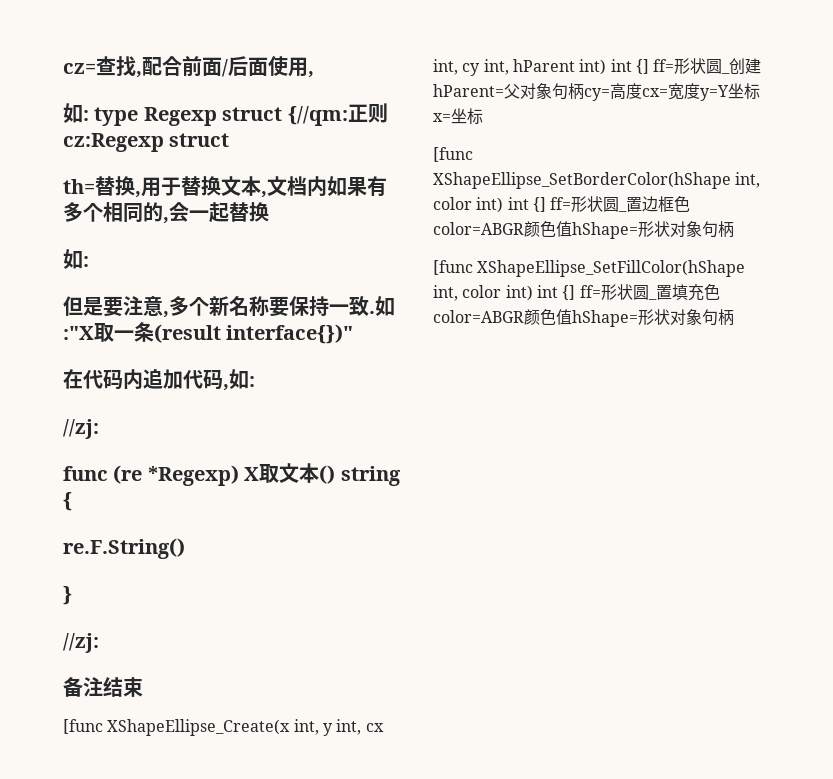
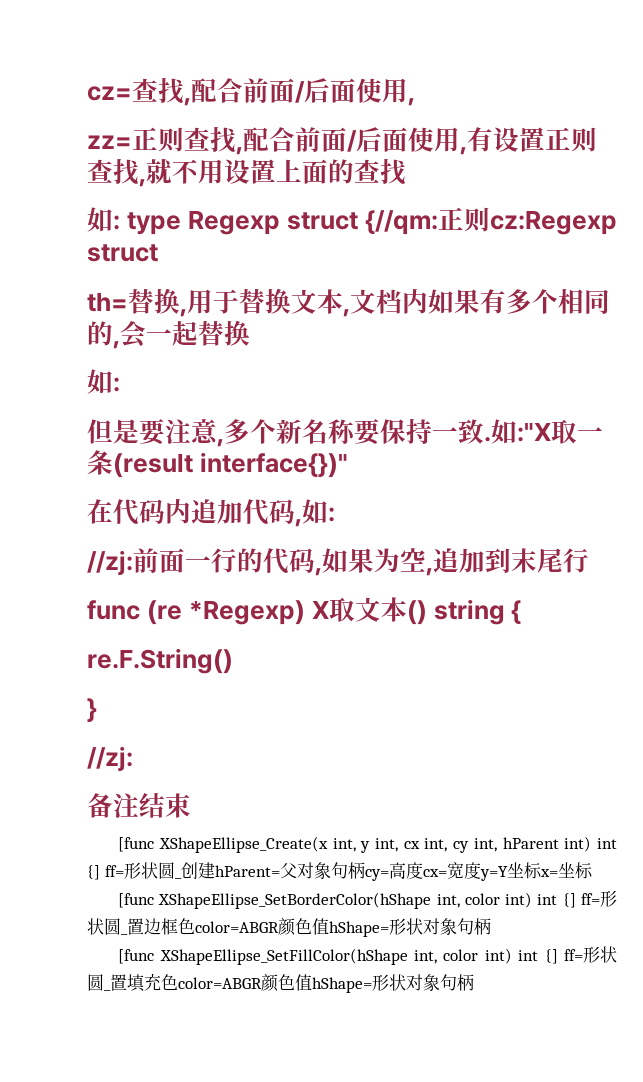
(314, 74) none -> [87,126,597,155] [87,158,406,187] // zz=正则查找,配合前面/后面使用,有设置正则查找,就不用设置上面的查找
(99, 429) none -> [133,548,589,576] 前面一行的代码,如果为空,追加到末尾行

